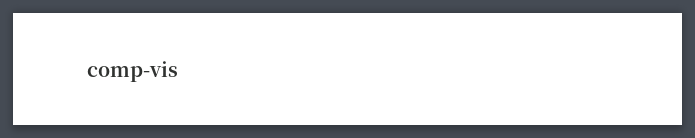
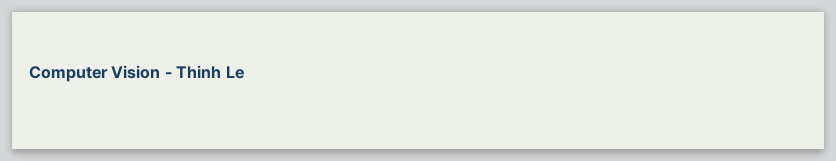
[87,61,178,82] comp-vis -> [29,65,244,82] Computer Vision - Thinh Le

